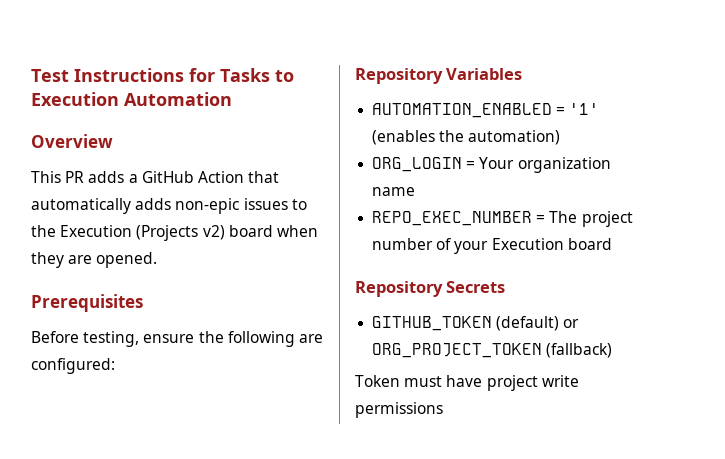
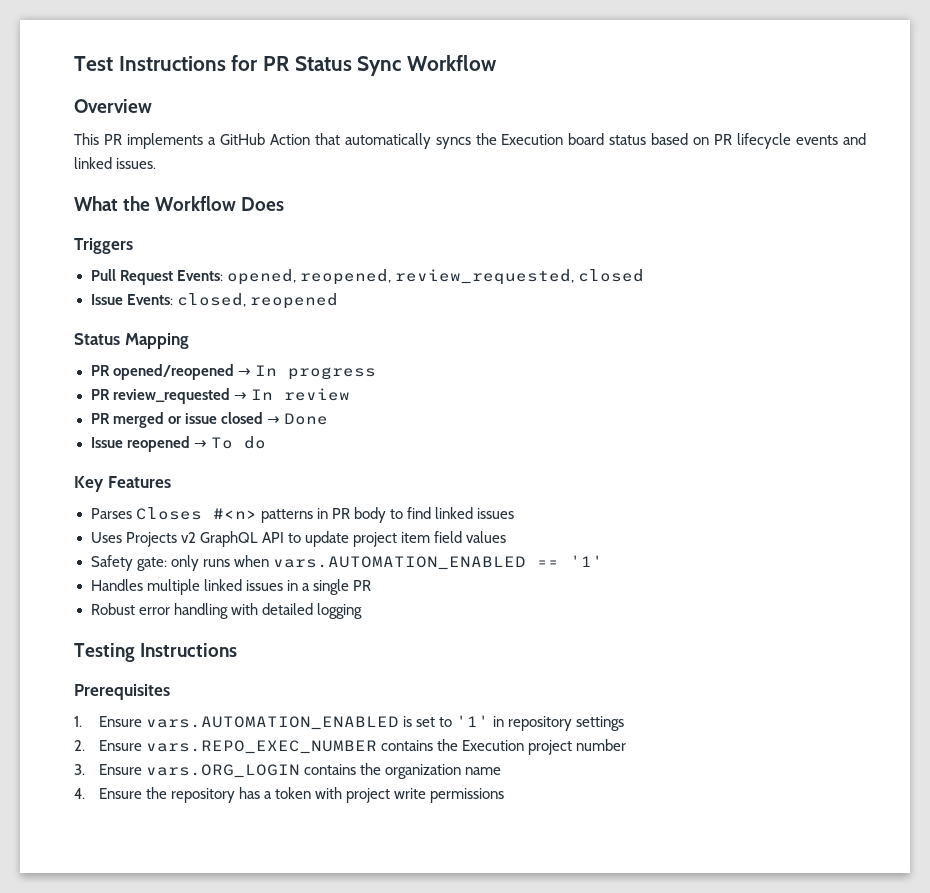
[220,68,294,82] [31,92,232,106] Tasks to Execution Automation -> [263,55,498,76] PR Status Sync Workflow
[88,171,125,183] adds -> [126,133,203,149] implements
[135,198,307,214] [31,225,318,241] [31,252,158,268] [31,294,143,312] [31,331,323,347] [31,358,115,374] [355,68,523,84] [372,103,600,118] [372,130,561,145] [372,157,611,173] [372,187,416,196] [372,211,633,227] [372,238,612,254] [355,281,506,297] [372,316,580,331] [372,343,613,358] [355,375,483,387] adds non-epic issues to the Execution (Projects v2) board when they are opened. // Prerequisites // Before testing, ensure the following are configured: // Repository Variables // AUTOMATION_ENABLED = '1' (enables the automation) // ORG_LOGIN = Your organization name // REPO_EXEC_NUMBER = The project number of your Execution board // Repository Secrets // GITHUB_TOKEN (default) or ORG_PROJECT_TOKEN (fallback) // Token must have -> [435,133,867,149] [74,157,157,169] [74,196,285,211] [74,238,133,254] [90,269,644,285] [90,293,338,309] [74,333,189,349] [90,364,376,380] [90,388,350,404] [90,412,328,428] [90,436,266,452] [74,476,171,492] [90,507,514,523] [90,531,507,547] [90,555,603,571] [90,579,371,595] [90,603,362,619] [74,643,238,662] [74,684,170,700] [74,715,625,731] [74,739,626,755] [74,763,501,779] [74,787,342,803] syncs the Execution board status based on PR lifecycle events and linked issues. // What the Workflow Does // Triggers // Pull Request Events: opened, reopened, review_requested, closed // Issue Events: closed, reopened // Status Mapping // PR opened/reopened → In progress // PR review_requested → In review // PR merged or issue closed → Done // Issue reopened → To do // Key Features // Parses Closes #<n> patterns in PR body to find linked issues // Uses Projects v2 GraphQL API to update project item field values // Safety gate: only runs when vars.AUTOMATION_ENABLED == '1' // Handles multiple linked issues in a single PR // Robust error handling with detailed logging // Testing Instructions // Prerequisites // 1. Ensure vars.AUTOMATION_ENABLED is set to '1' in repository settings // 2. Ensure vars.REPO_EXEC_NUMBER contains the Execution project number // 3. Ensure vars.ORG_LOGIN contains the organization name // 4. Ensure the repository has a token with

